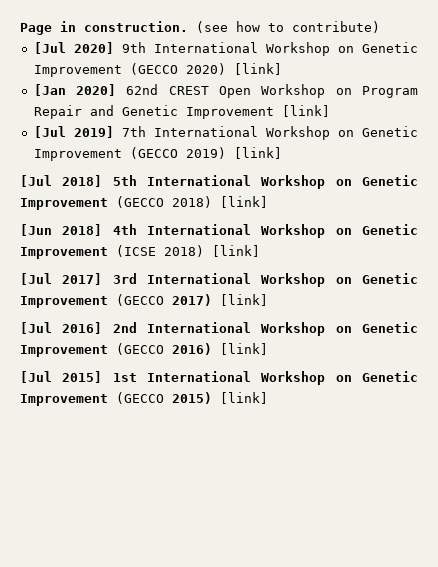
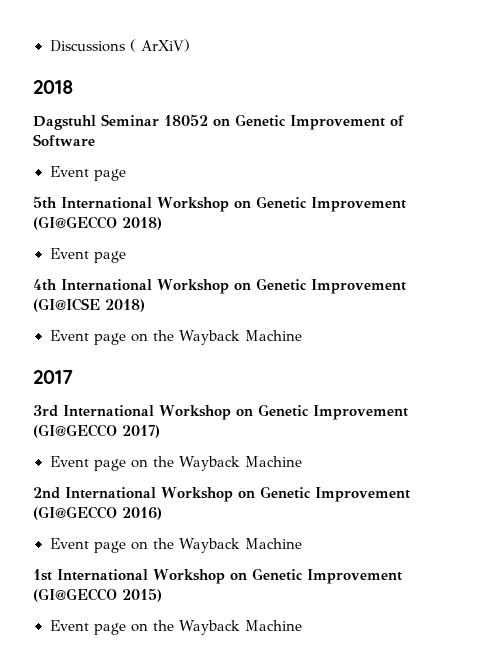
[20,21,380,35] [33,42,418,56] [33,63,282,77] [33,84,418,98] [33,105,330,119] [33,126,418,140] [33,147,282,161] [20,175,103,187] Page in construction. (see how to contribute) // [Jul 2020] 9th International Workshop on Genetic Improvement (GECCO 2020) [link] // [Jan 2020] 62nd CREST Open Workshop on Program Repair and Genetic Improvement [link] // [Jul 2019] 7th International Workshop on Genetic Improvement (GECCO 2019) [link] // [Jul 2018] -> [49,39,190,52] [33,80,73,94] [33,114,404,130] [33,134,95,147] [49,166,126,181] Discussions ( ArXiV) // 2018 // Dagstuhl Seminar 18052 on Genetic Improvement of Software // Event page //
[116,196,268,208] [20,224,103,236] (GECCO 2018) [link] // [Jun 2018] -> [33,216,162,230] [49,248,126,263] (GI@GECCO 2018) // Event page //
[116,245,260,257] [20,273,103,285] (ICSE 2018) [link] // [Jul 2017] -> [33,298,145,312] [49,330,303,345] [33,370,73,384] (GI@ICSE 2018) // Event page on the Wayback Machine // 2017 //
[116,294,164,306] (GECCO -> [33,424,117,438] (GI@GECCO
[220,294,268,306] [20,322,103,334] [link] // [Jul 2016] -> [49,456,303,471] // Event page on the Wayback Machine //
[116,343,164,355] (GECCO -> [33,506,117,520] (GI@GECCO
[220,343,268,355] [20,371,103,383] [link] // [Jul 2015] -> [49,538,303,553] // Event page on the Wayback Machine //
[116,392,164,404] (GECCO -> [33,588,117,602] (GI@GECCO
[220,392,268,404] [link] -> [49,620,303,635] // Event page on the Wayback Machine

